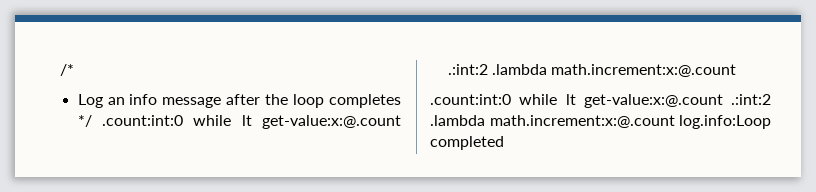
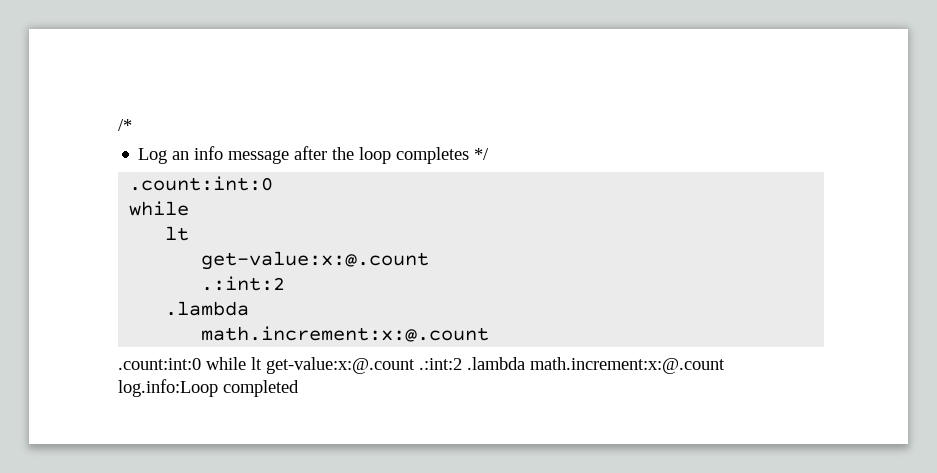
[101,115,401,129] [447,64,547,75] .count:int:0 while lt get-value:x:@.count .:int:2 .lambda -> [129,176,274,191] [129,201,190,216] [165,226,190,241] [201,251,430,270] [201,276,286,291] [165,301,250,316] // .count:int:0 // while // lt // get-value:x:@.count // .:int:2 // .lambda //

